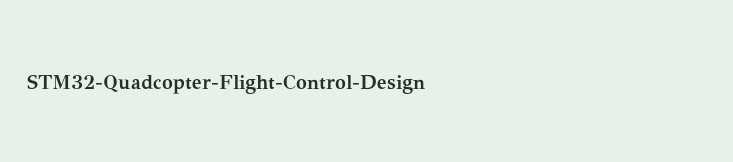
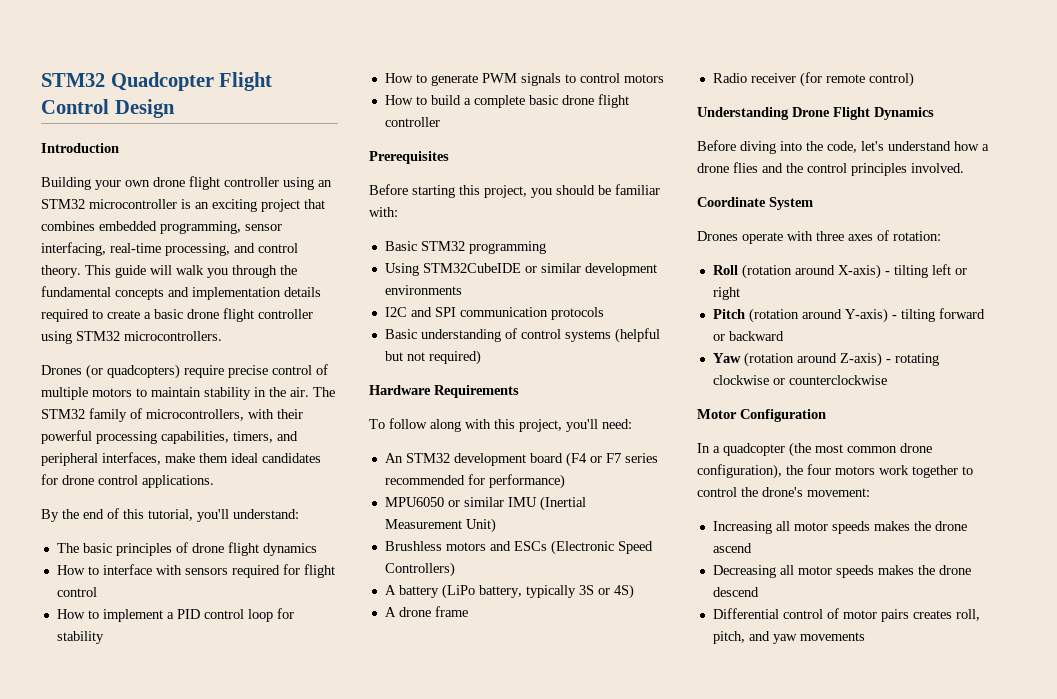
[27,74,425,94] STM32-Quadcopter-Flight-Control-Design -> [41,72,273,91] [41,99,175,118] [41,143,119,153] [41,176,332,190] [41,199,325,212] [41,221,282,234] [41,242,298,256] [41,265,297,278] [41,286,321,300] [41,308,313,322] [41,331,222,344] [41,364,328,379] [41,387,335,400] [41,408,303,422] [41,430,298,444] [41,452,321,466] [41,474,214,488] [41,508,299,522] [56,542,317,556] [56,564,335,578] [56,587,97,597] [56,608,294,622] [56,631,104,644] [384,73,664,86] [384,94,629,108] [384,117,440,127] [369,151,449,164] [369,184,660,198] [369,207,398,217] [384,241,546,254] [384,263,657,276] [384,285,462,295] [384,307,604,320] [384,328,660,343] [384,350,481,365] [369,385,519,398] [369,418,632,432] [384,452,658,467] [384,474,565,489] [384,496,586,511] [384,518,496,533] [384,540,653,555] [384,562,455,577] [384,584,634,599] [384,606,468,617] [712,72,914,87] [697,107,934,120] [697,140,989,154] [697,162,964,176] [697,197,813,210] [697,230,941,244] [712,264,967,279] [712,287,740,300] [712,308,985,323] [712,331,784,341] [712,352,939,367] [712,375,887,385] [697,409,826,422] [697,442,932,457] [697,464,973,479] [697,487,870,497] [712,521,967,534] [712,543,752,553] [712,565,971,578] [712,587,759,597] [712,608,980,622] [712,631,865,644] STM32 Quadcopter Flight Control Design // Introduction // Building your own drone flight controller using an STM32 microcontroller is an exciting project that combines embedded programming, sensor interfacing, real-time processing, and control theory. This guide will walk you through the fundamental concepts and implementation details required to create a basic drone flight controller using STM32 microcontrollers. // Drones (or quadcopters) require precise control of multiple motors to maintain stability in the air. The STM32 family of microcontrollers, with their powerful processing capabilities, timers, and peripheral interfaces, make them ideal candidates for drone control applications. // By the end of this tutorial, you'll understand: // The basic principles of drone flight dynamics // How to interface with sensors required for flight control // How to implement a PID control loop for stability // How to generate PWM signals to control motors // How to build a complete basic drone flight controller // Prerequisites // Before starting this project, you should be familiar with: // Basic STM32 programming // Using STM32CubeIDE or similar development environments // I2C and SPI communication protocols // Basic understanding of control systems (helpful but not required) // Hardware Requirements // To follow along with this project, you'll need: // An STM32 development board (F4 or F7 series recommended for performance) // MPU6050 or similar IMU (Inertial Measurement Unit) // Brushless motors and ESCs (Electronic Speed Controllers) // A battery (LiPo battery, typically 3S or 4S) // A drone frame // Radio receiver (for remote control) // Understanding Drone Flight Dynamics // Before diving into the code, let's understand how a drone flies and the control principles involved. // Coordinate System // Drones operate with three axes of rotation: // Roll (rotation around X-axis) - tilting left or right // Pitch (rotation around Y-axis) - tilting forward or backward // Yaw (rotation around Z-axis) - rotating clockwise or counterclockwise // Motor Configuration // In a quadcopter (the most common drone configuration), the four motors work together to control the drone's movement: // Increasing all motor speeds makes the drone ascend // Decreasing all motor speeds makes the drone descend // Differential control of motor pairs creates roll, pitch, and yaw movements

